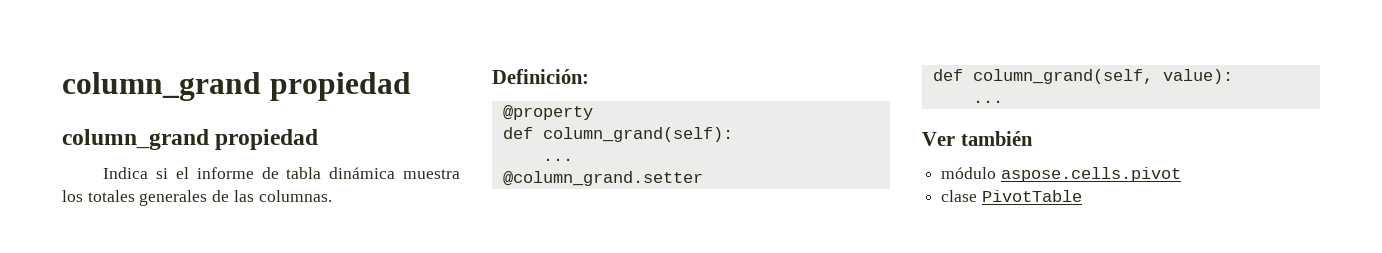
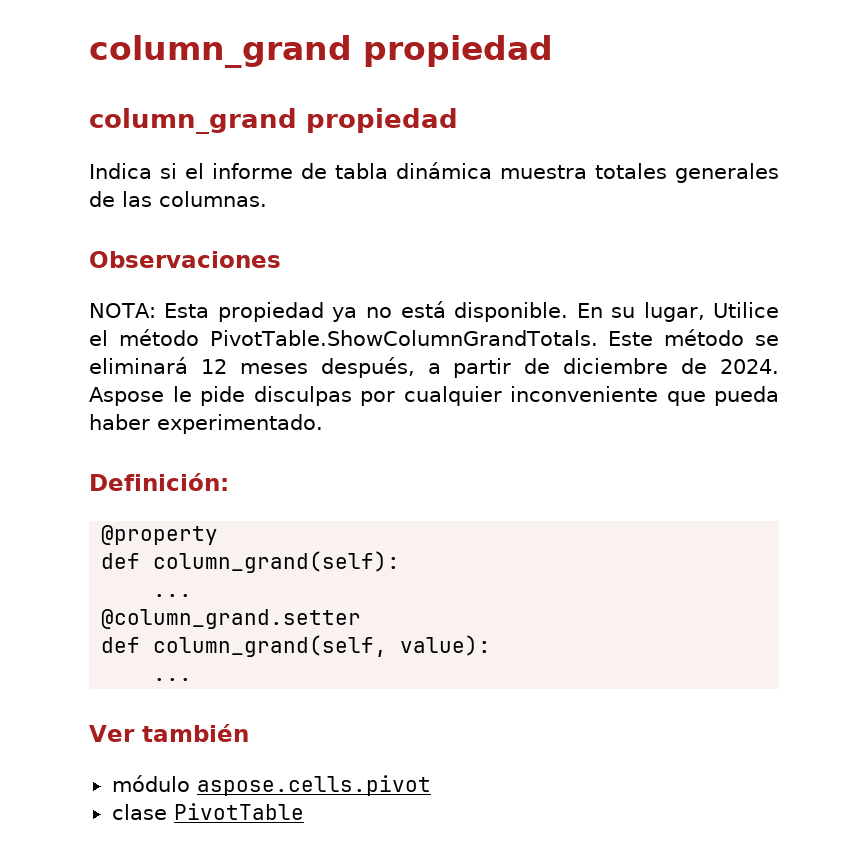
[62,190,83,202] los -> (587, 172) none
(332, 196) none -> [89,251,281,268] [89,301,779,322] [89,329,779,346] [89,357,780,378] [89,386,779,406] [89,414,323,434] // Observaciones // NOTA: Esta propiedad ya no está disponible. En su lugar, Utilice el método PivotTable.ShowColumnGrandTotals. Este método se eliminará 12 meses después, a partir de diciembre de 2024. Aspose le pide disculpas por cualquier inconveniente que pueda haber experimentado.

